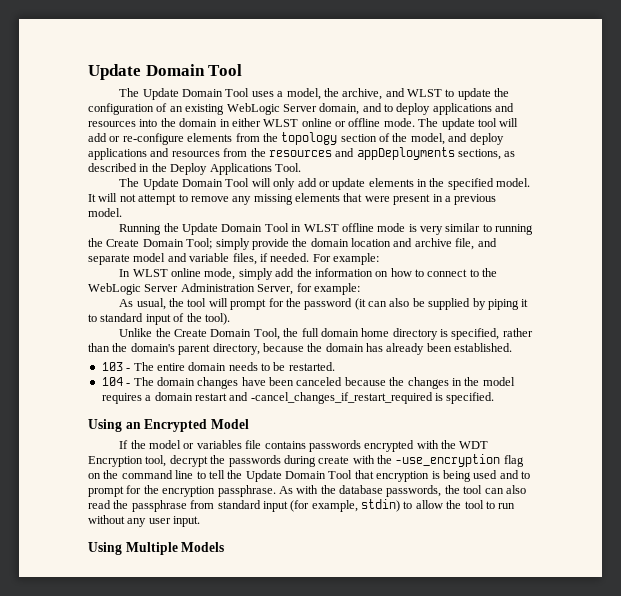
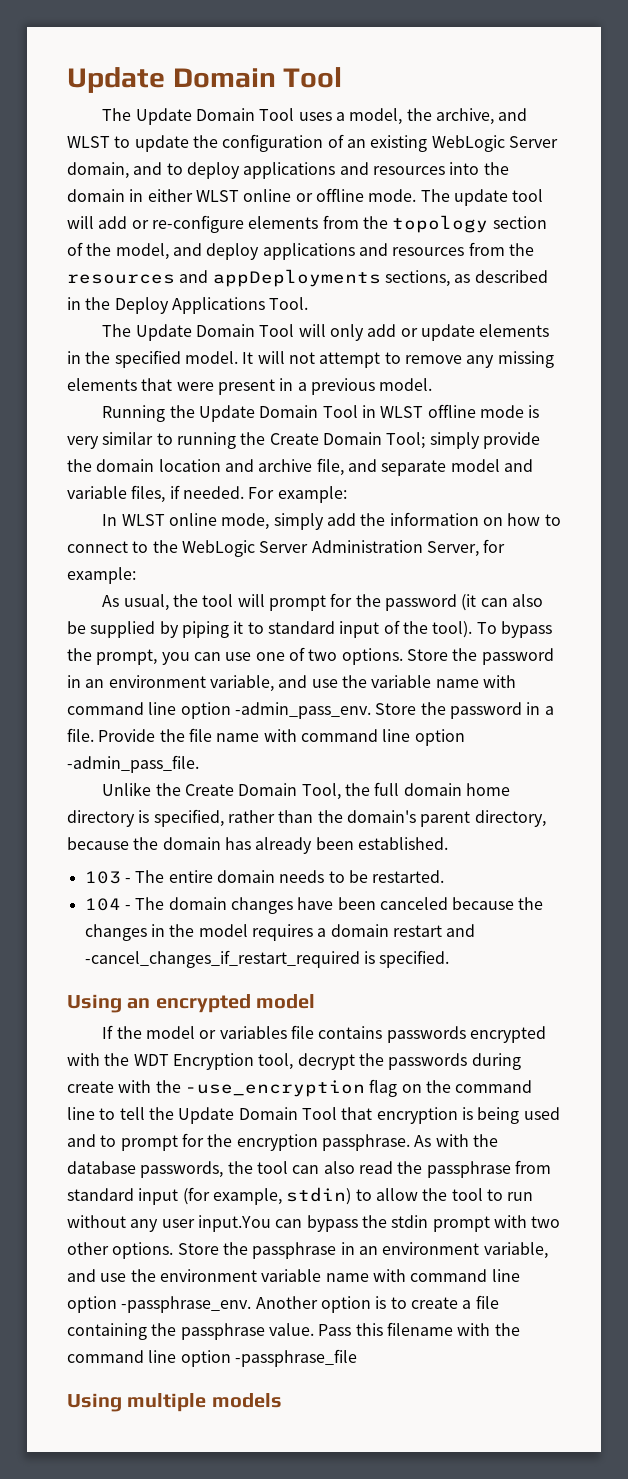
(230, 319) none -> [476,621,552,638] [67,647,554,665] [67,675,516,692] [67,702,554,719] [67,728,465,746] [67,755,199,773] To bypass the prompt, you can use one of two options. Store the password in an environment variable, and use the variable name with command line option -admin_pass_env. Store the password in a file. Provide the file name with command line option -admin_pass_file.
[144,419,249,432] Encrypted Model -> [155,994,316,1013] encrypted model
[173,516,201,527] [88,542,225,555] input. // Using Multiple Models -> [197,1215,561,1232] [67,1242,548,1259] [67,1269,520,1282] [67,1295,499,1313] [67,1322,520,1340] [67,1349,357,1367] [67,1393,282,1412] input.You can bypass the stdin prompt with two other options. Store the passphrase in an environment variable, and use the environment variable name with command line option -passphrase_env. Another option is to create a file containing the passphrase value. Pass this filename with the command line option -passphrase_file // Using multiple models

